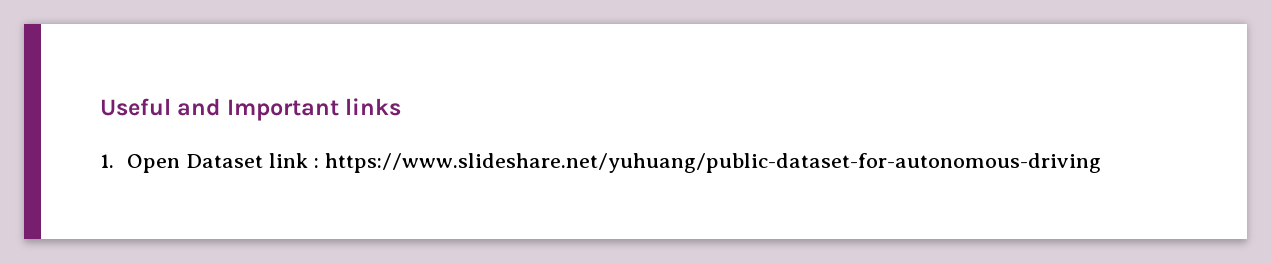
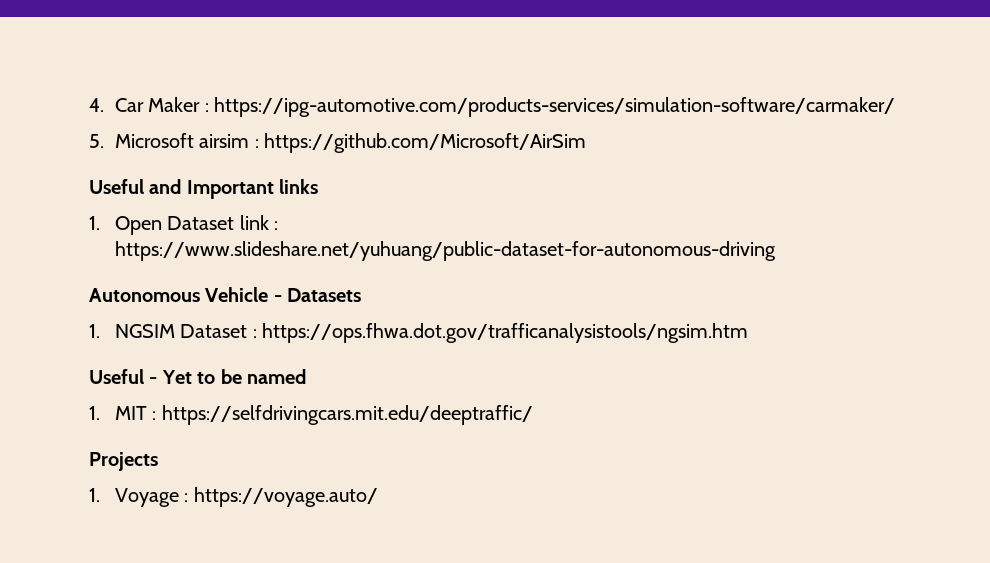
(100, 107) none -> [89,97,896,117] [89,133,587,153] 4. Car Maker : https://ipg-automotive.com/products-services/simulation-software/carmaker/ // 5. Microsoft airsim : https://github.com/Microsoft/AirSim //
(1101, 163) none -> [89,287,362,302] [89,323,749,343] [89,369,306,384] [89,405,533,425] [89,452,158,471] [89,487,378,507] // Autonomous Vehicle - Datasets // 1. NGSIM Dataset : https://ops.fhwa.dot.gov/trafficanalysistools/ngsim.htm // Useful - Yet to be named // 1. MIT : https://selfdrivingcars.mit.edu/deeptraffic/ // Projects // 1. Voyage : https://voyage.auto/

